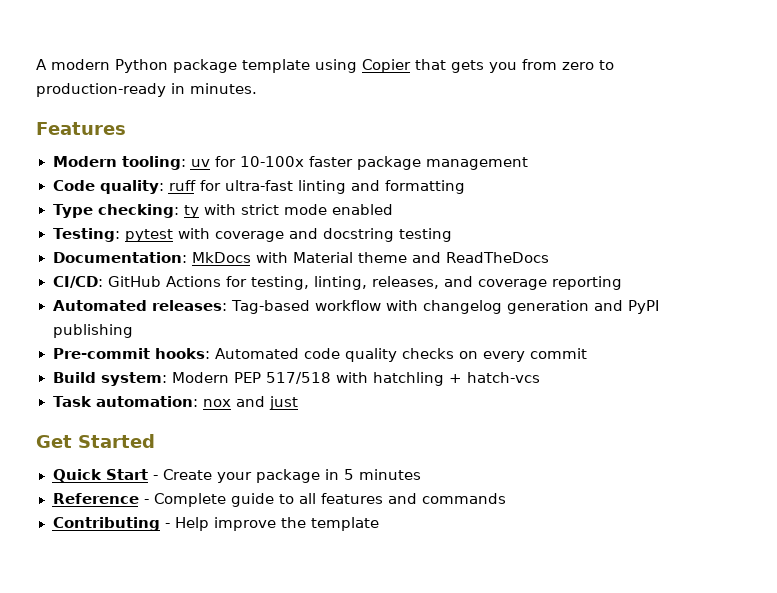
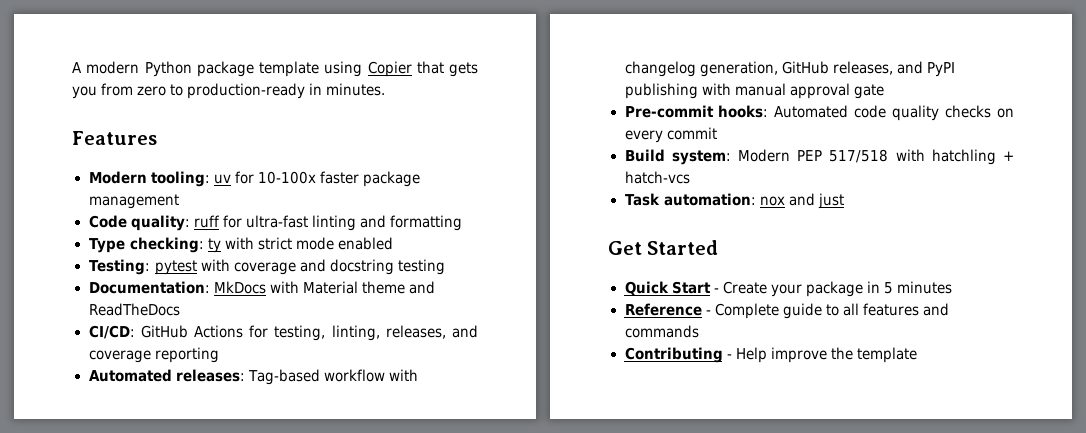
[507,300,590,314] generation -> [699,61,893,77] generation, GitHub releases,
(133, 331) none -> [701,83,884,99] with manual approval gate

